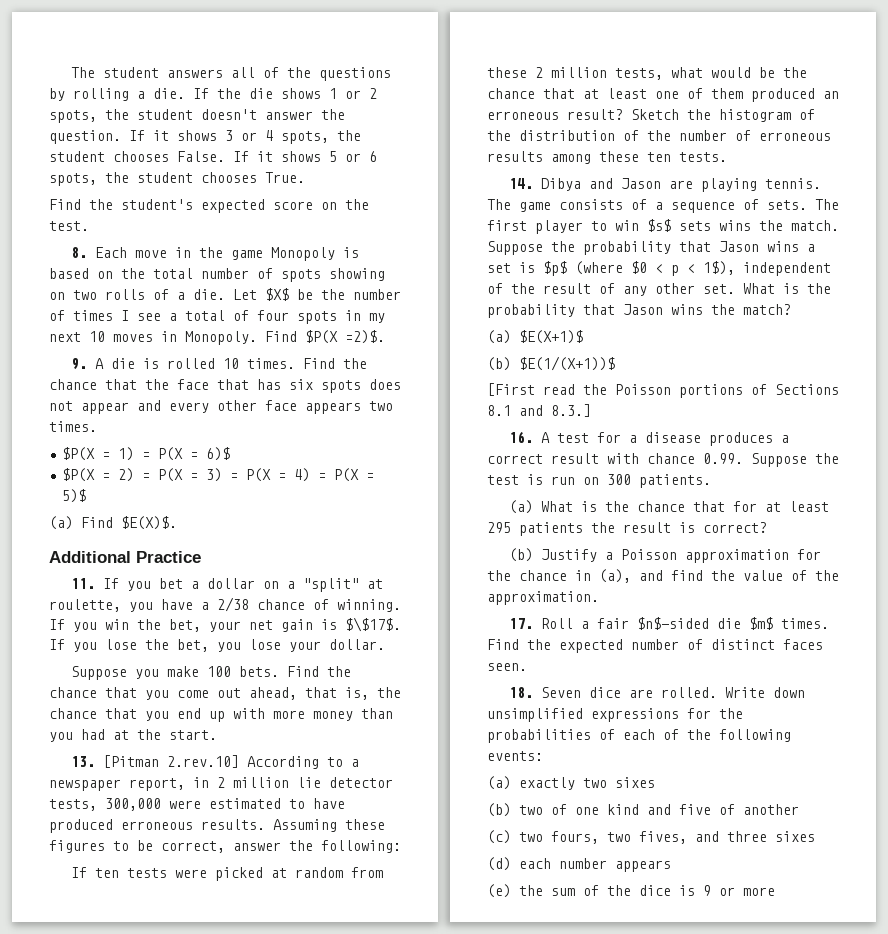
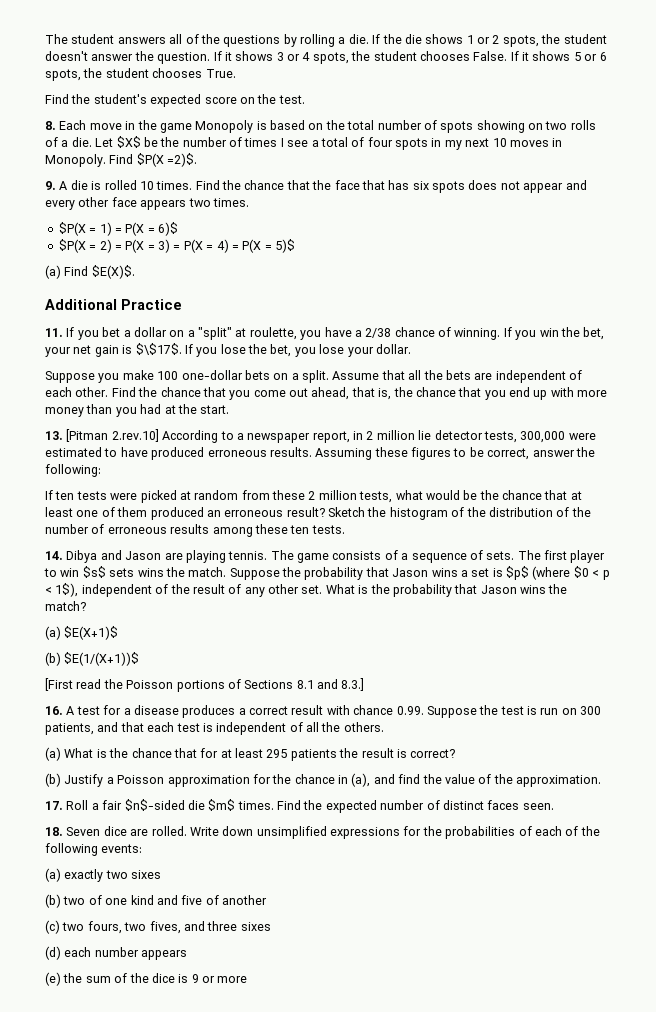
[239,666,280,677] bets. -> [181,370,582,383] [45,387,109,397] one-dollar bets on a split. Assume that all the bets are independent of each other.
[639,474,711,488] patients. -> [45,722,384,735] patients, and that each test is independent of all the others.

